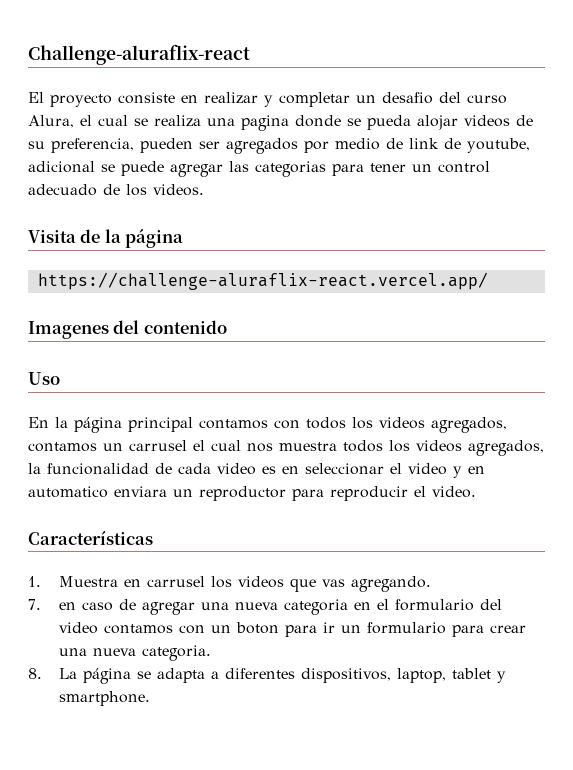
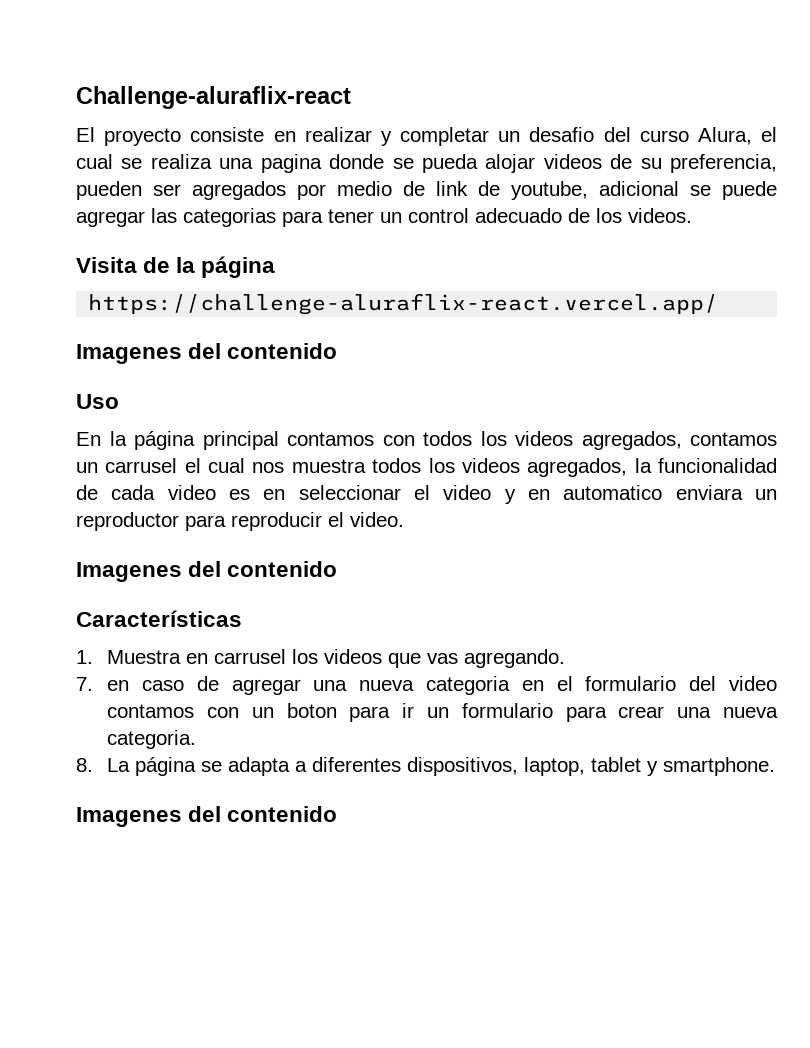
(476, 492) none -> [76,561,338,582] // Imagenes del contenido
(150, 698) none -> [76,806,338,827] // Imagenes del contenido

